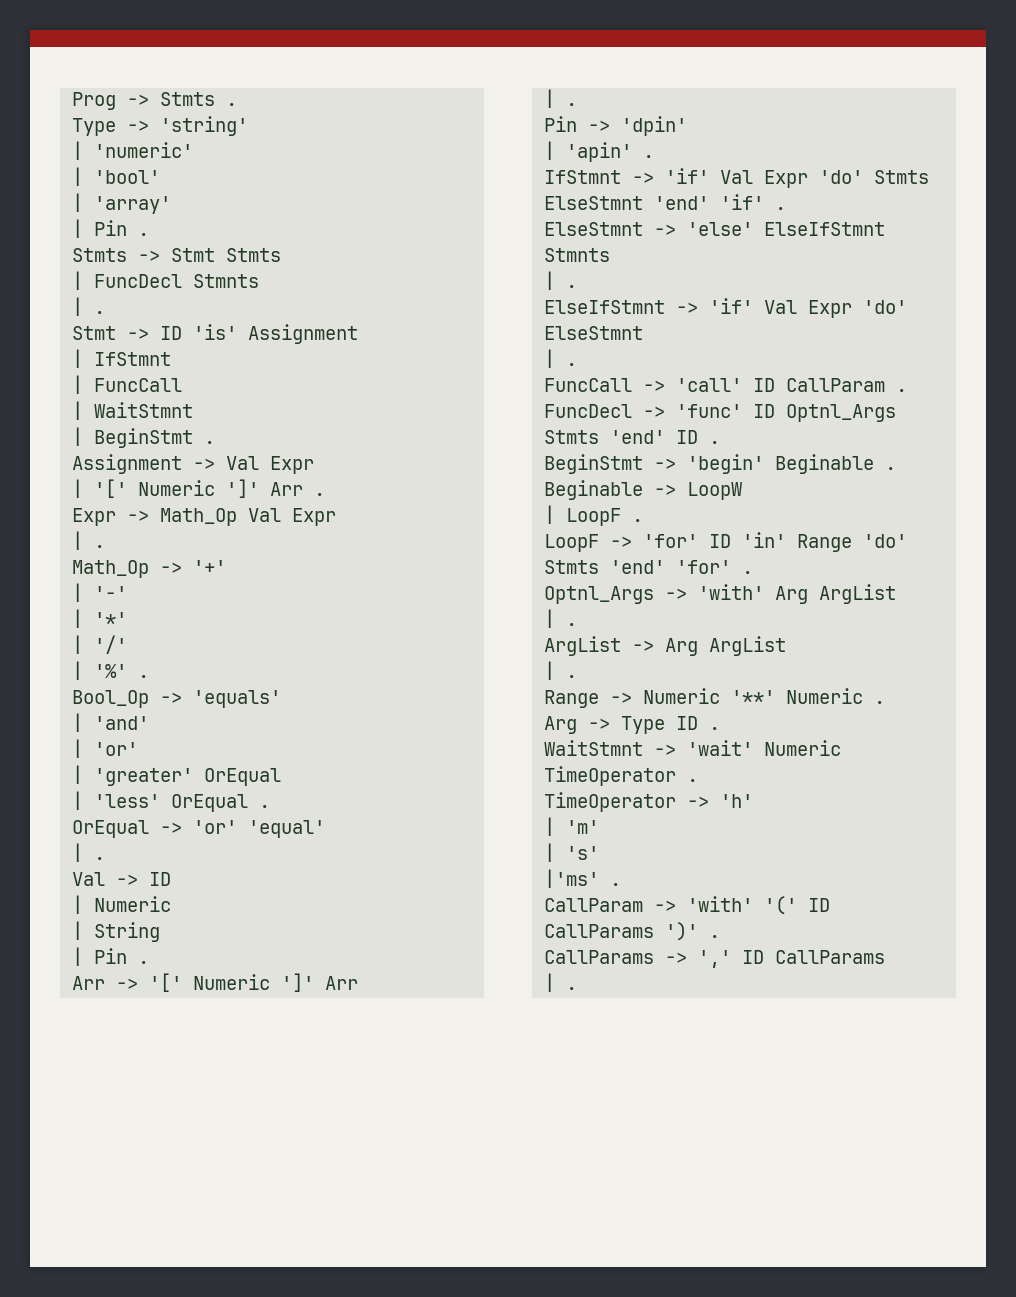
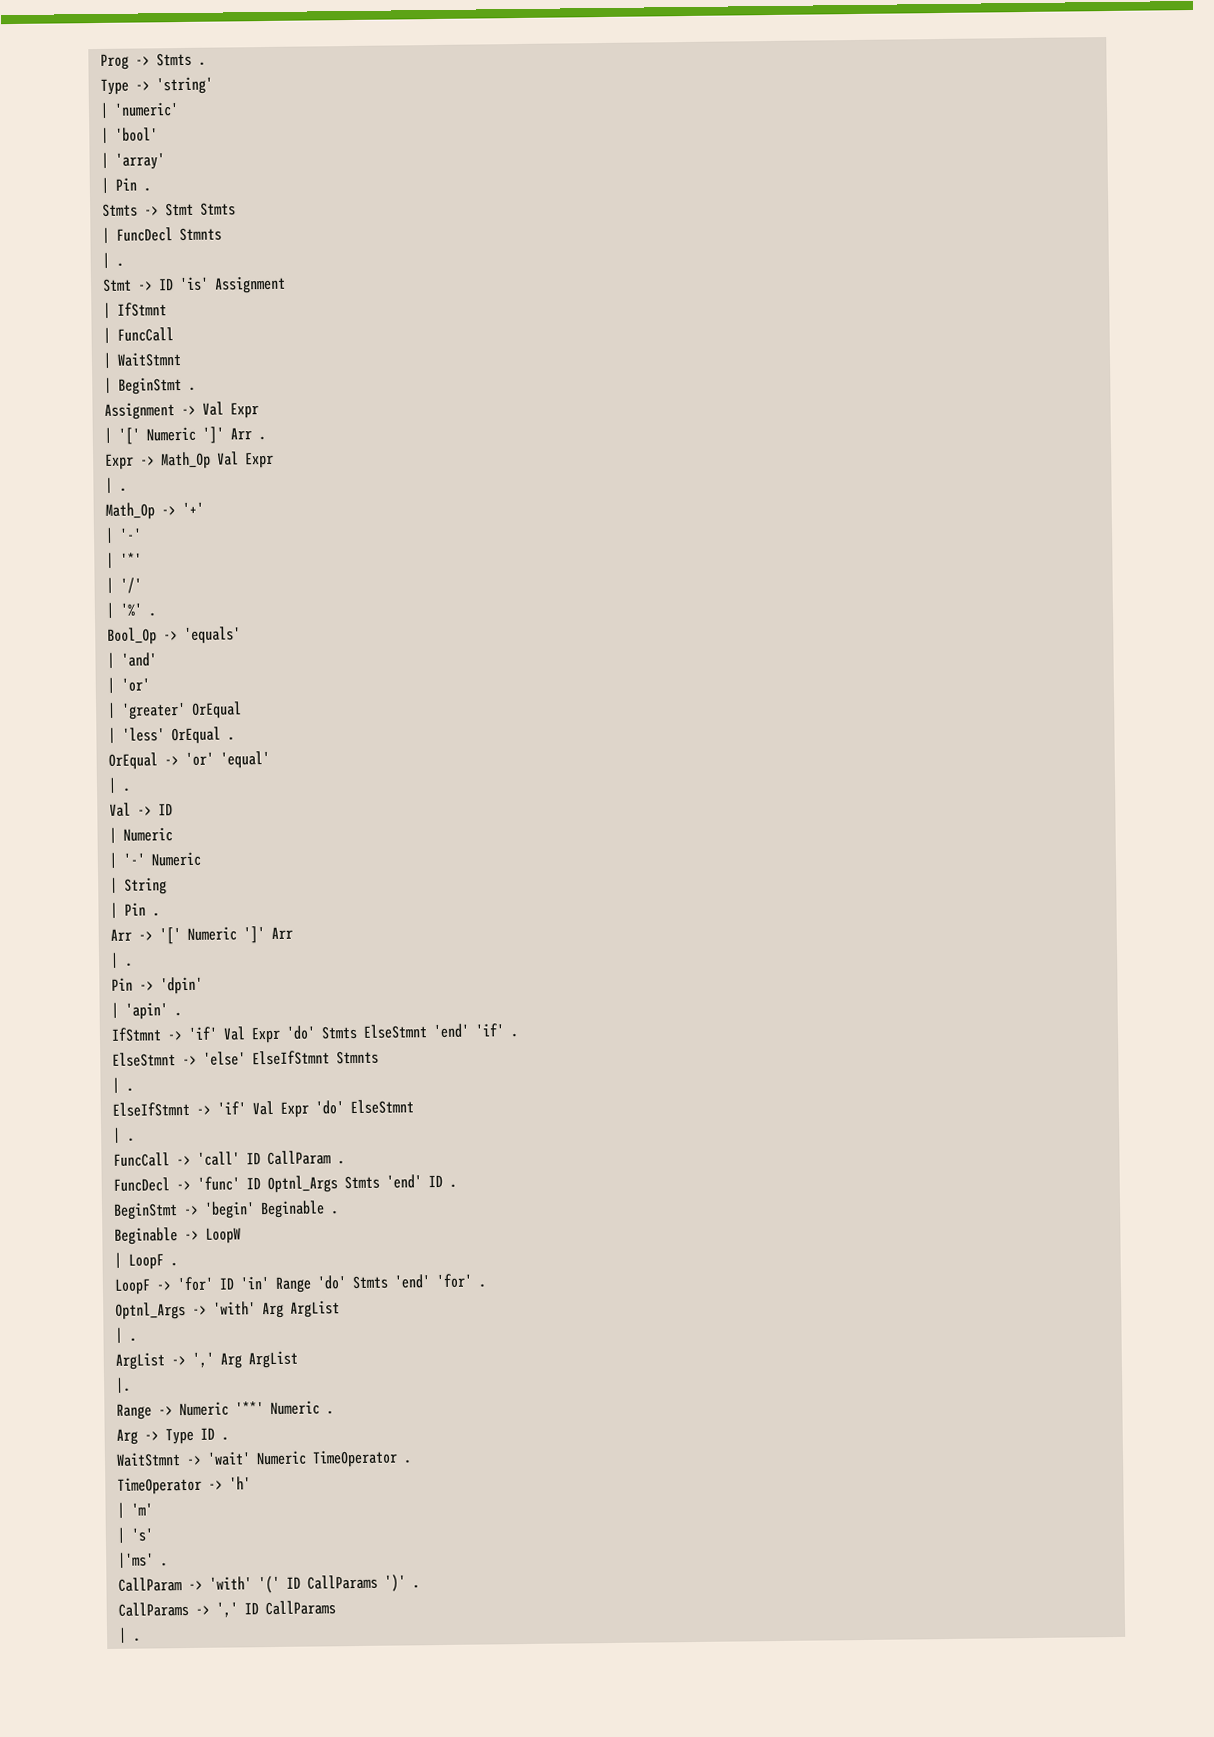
(171, 904) none -> [108,851,201,869] // | '-' Numeric
[664,636,786,656] [543,661,577,680] Arg ArgList // | . -> [191,1350,298,1369] [115,1377,131,1394] ',' Arg ArgList // |.

